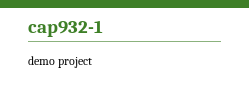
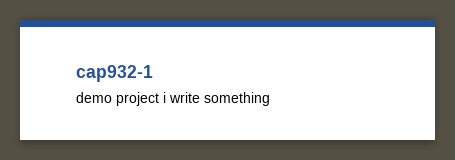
(93, 62) none -> [163,92,270,106] i write something

